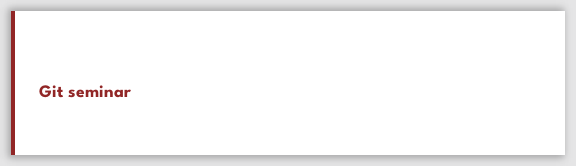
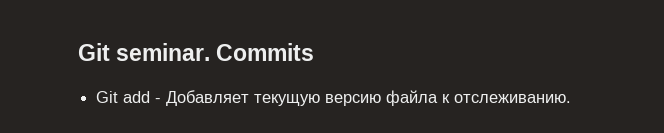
[39,85,131,98] Git seminar -> [78,43,315,61] [96,90,572,106] Git seminar. Commits // Git add - Добавляет текущую версию файла к отслеживанию.

